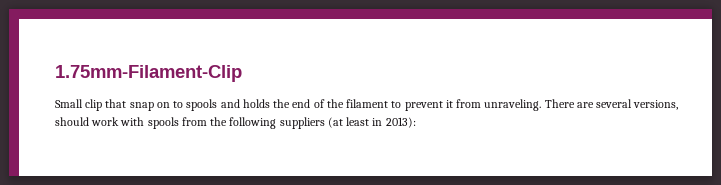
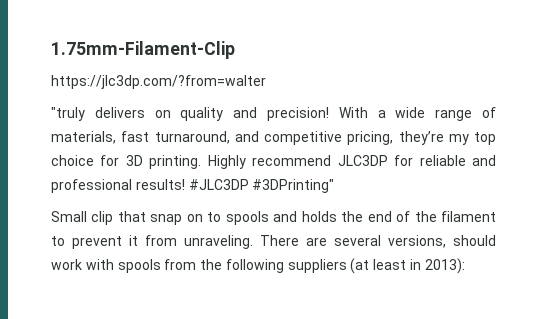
(242, 73) none -> [51,75,266,89] [51,107,497,121] [51,131,496,145] [51,155,497,169] [51,179,335,193] // https://jlc3dp.com/?from=walter // "truly delivers on quality and precision! With a wide range of materials, fast turnaround, and competitive pricing, they’re my top choice for 3D printing. Highly recommend JLC3DP for reliable and professional results! #JLC3DP #3DPrinting"

